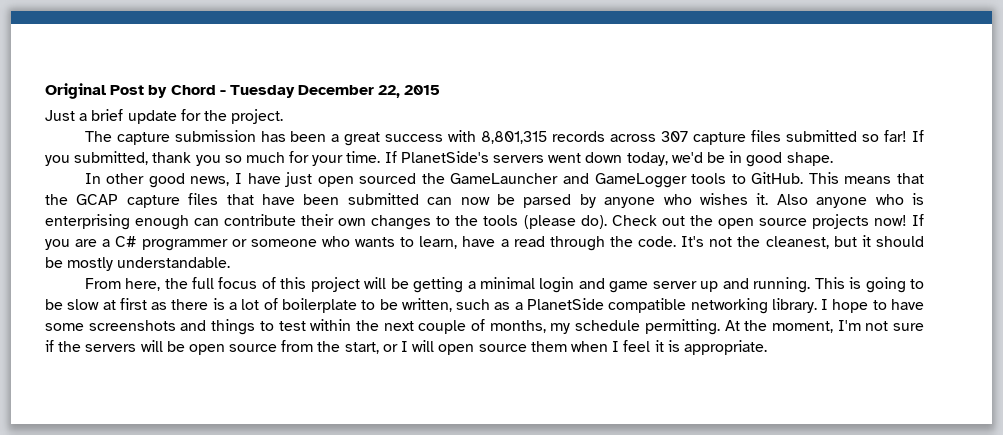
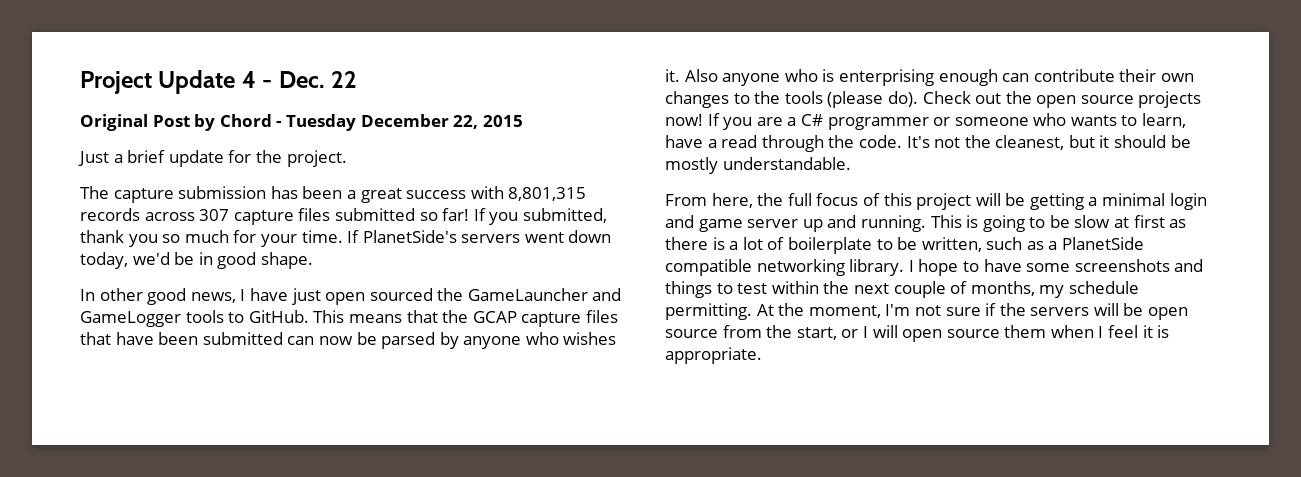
(45, 91) none -> [80,70,358,94] Project Update 4 - Dec. 22 //

